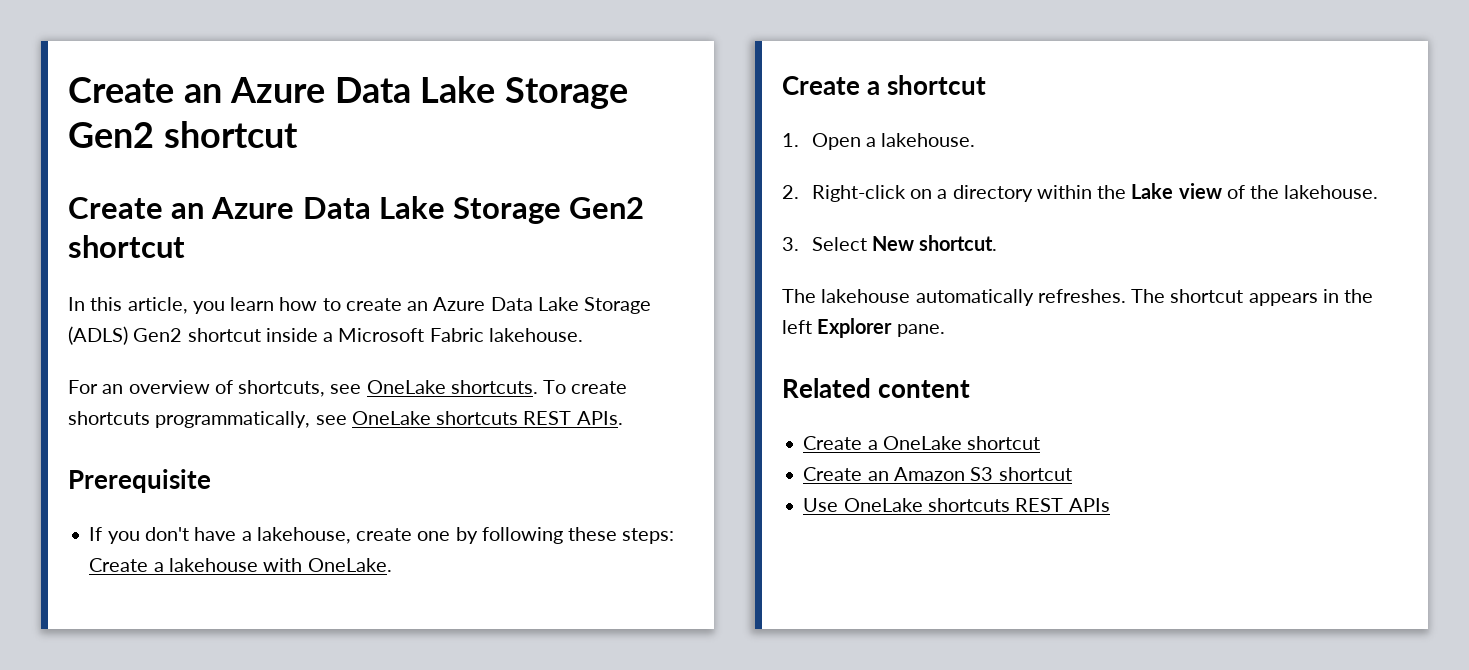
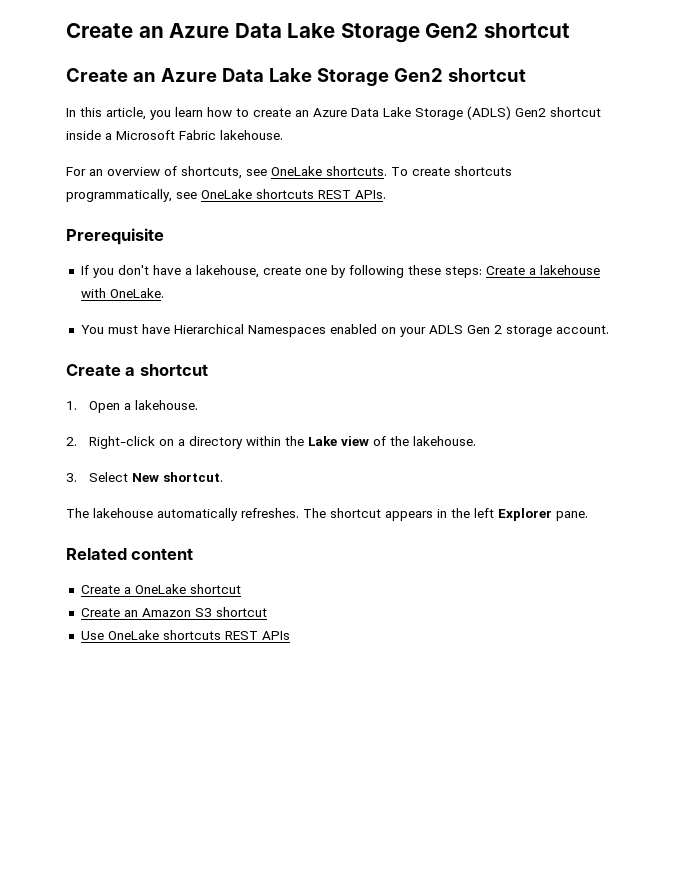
(392, 565) none -> [80,324,609,337] // You must have Hierarchical Namespaces enabled on your ADLS Gen 2 storage account.

